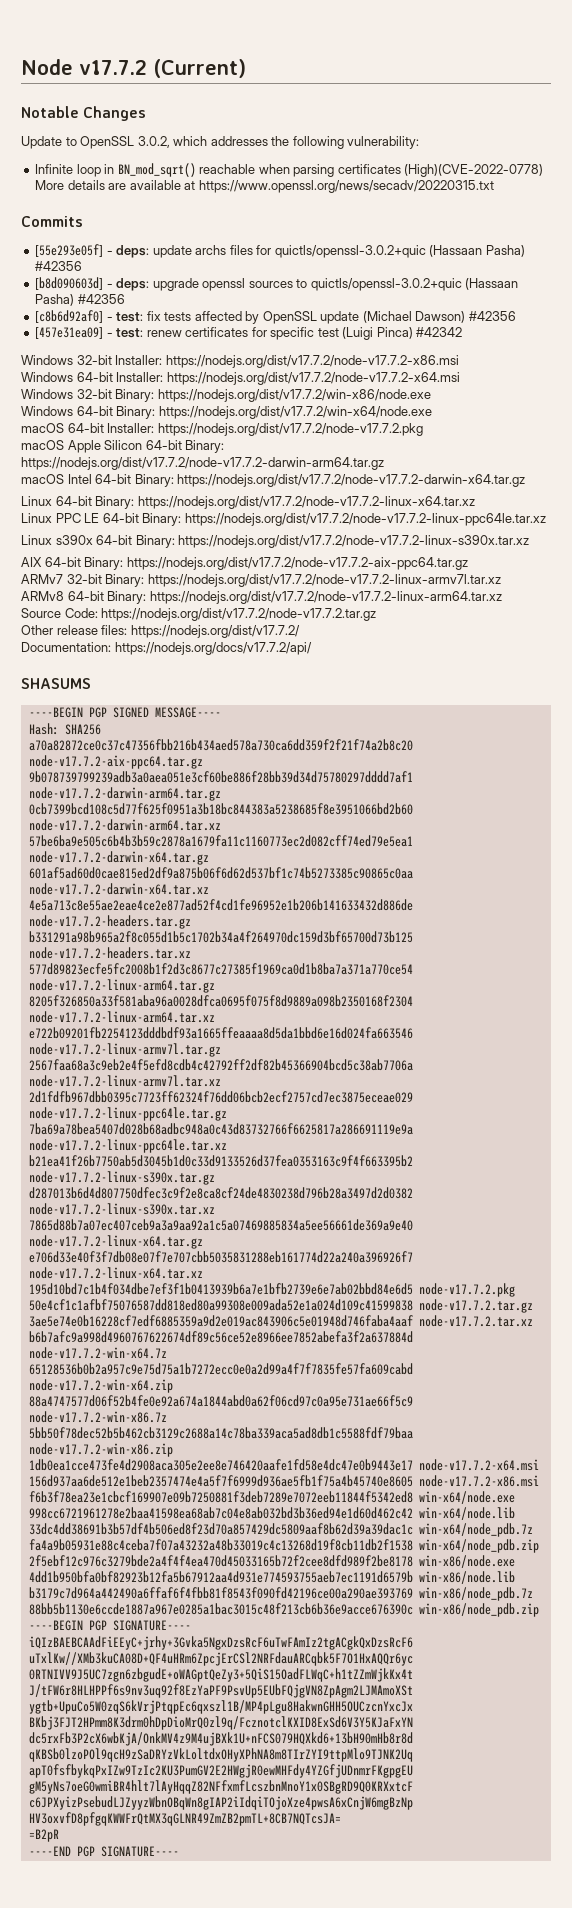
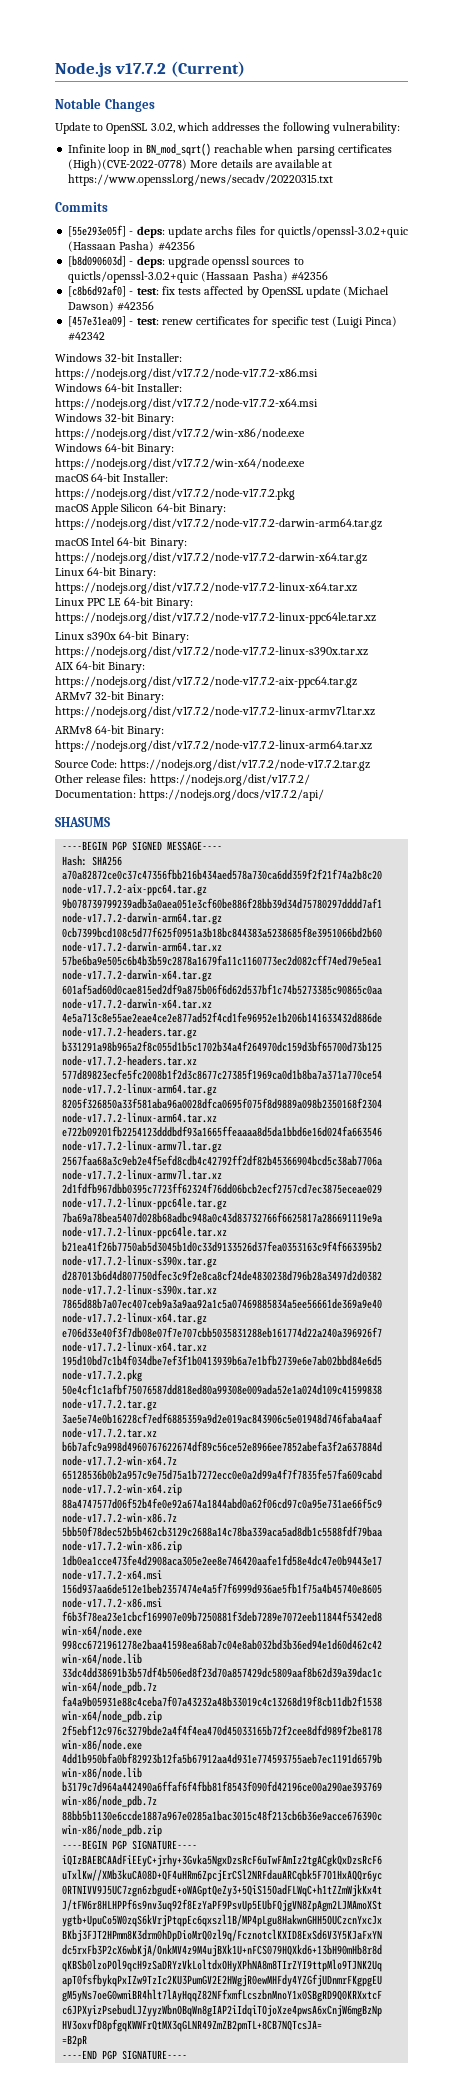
[21,59,73,75] Node -> [55,62,112,77] Node.js

